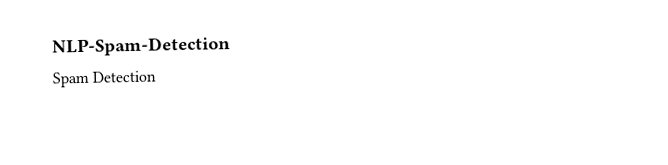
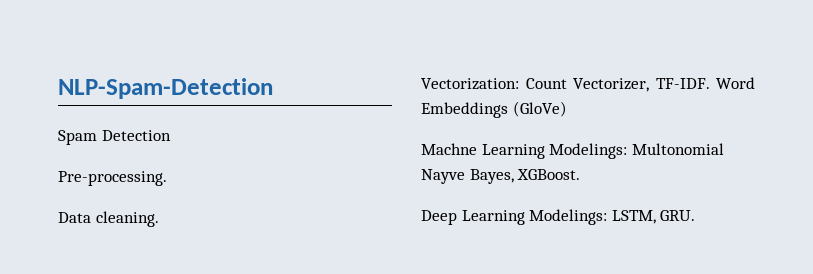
(157, 76) none -> [58,171,167,186] [58,211,159,227] [421,77,755,92] [421,101,567,118] [421,143,724,159] [421,169,581,184] [421,209,696,225] // Pre-processing. // Data cleaning. // Vectorization: Count Vectorizer, TF-IDF. Word Embeddings (GloVe) // Machne Learning Modelings: Multonomial Nayve Bayes, XGBoost. // Deep Learning Modelings: LSTM, GRU.

